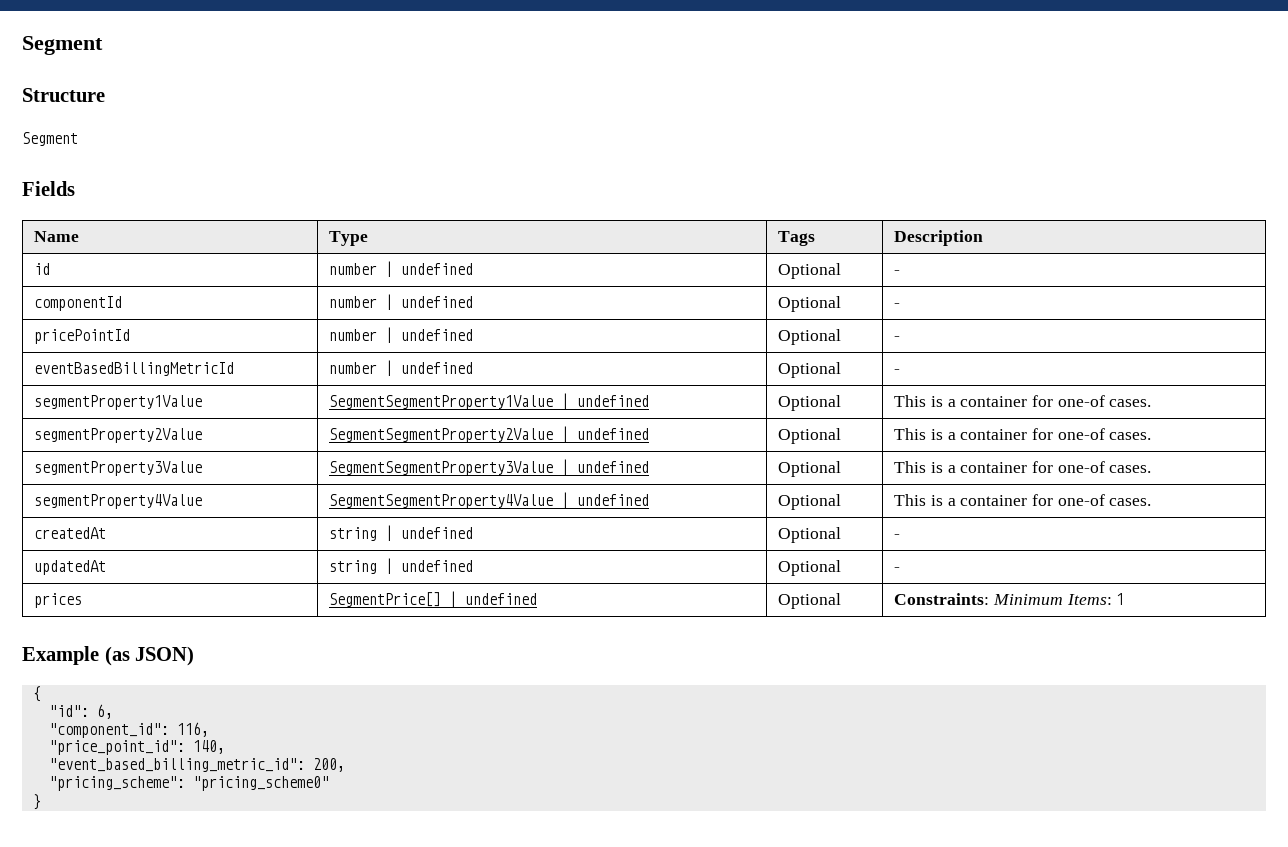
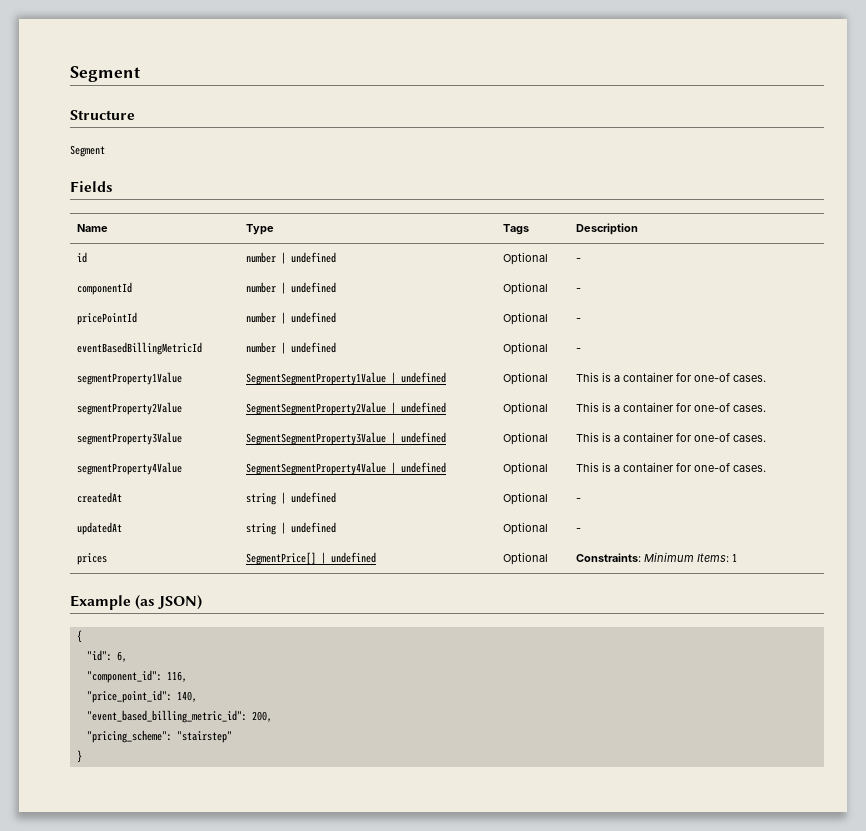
[192,776,329,791] "pricing_scheme0" -> [176,731,232,743] "stairstep"

